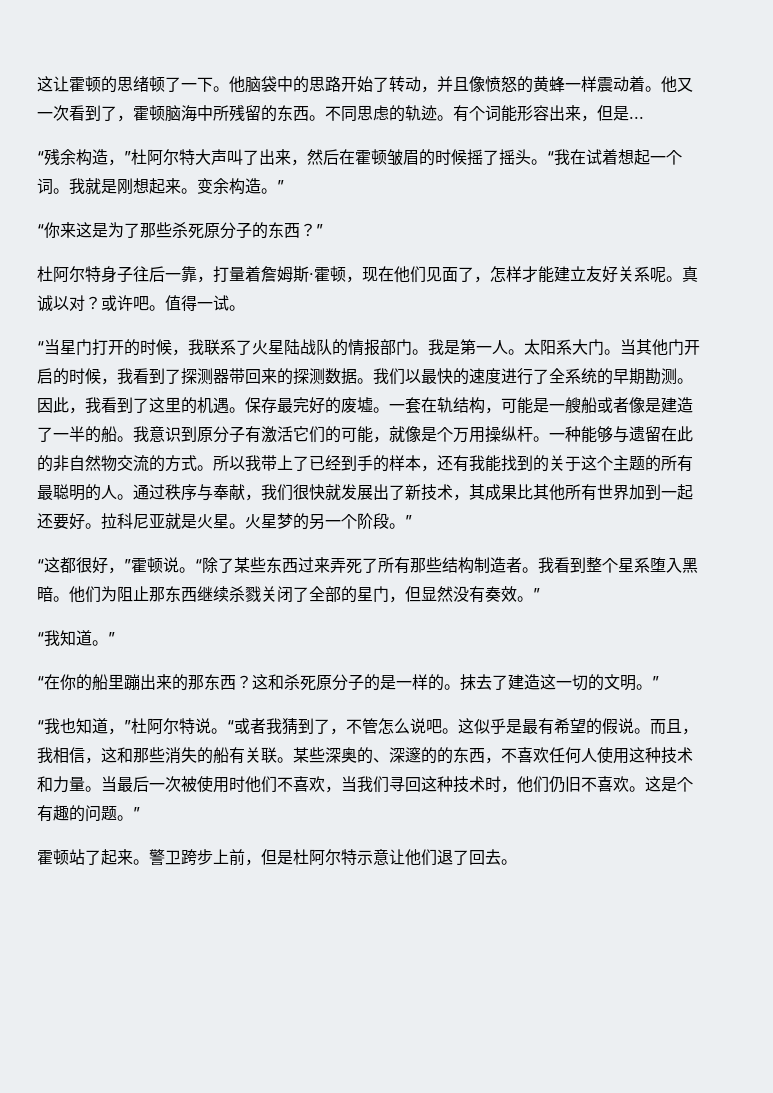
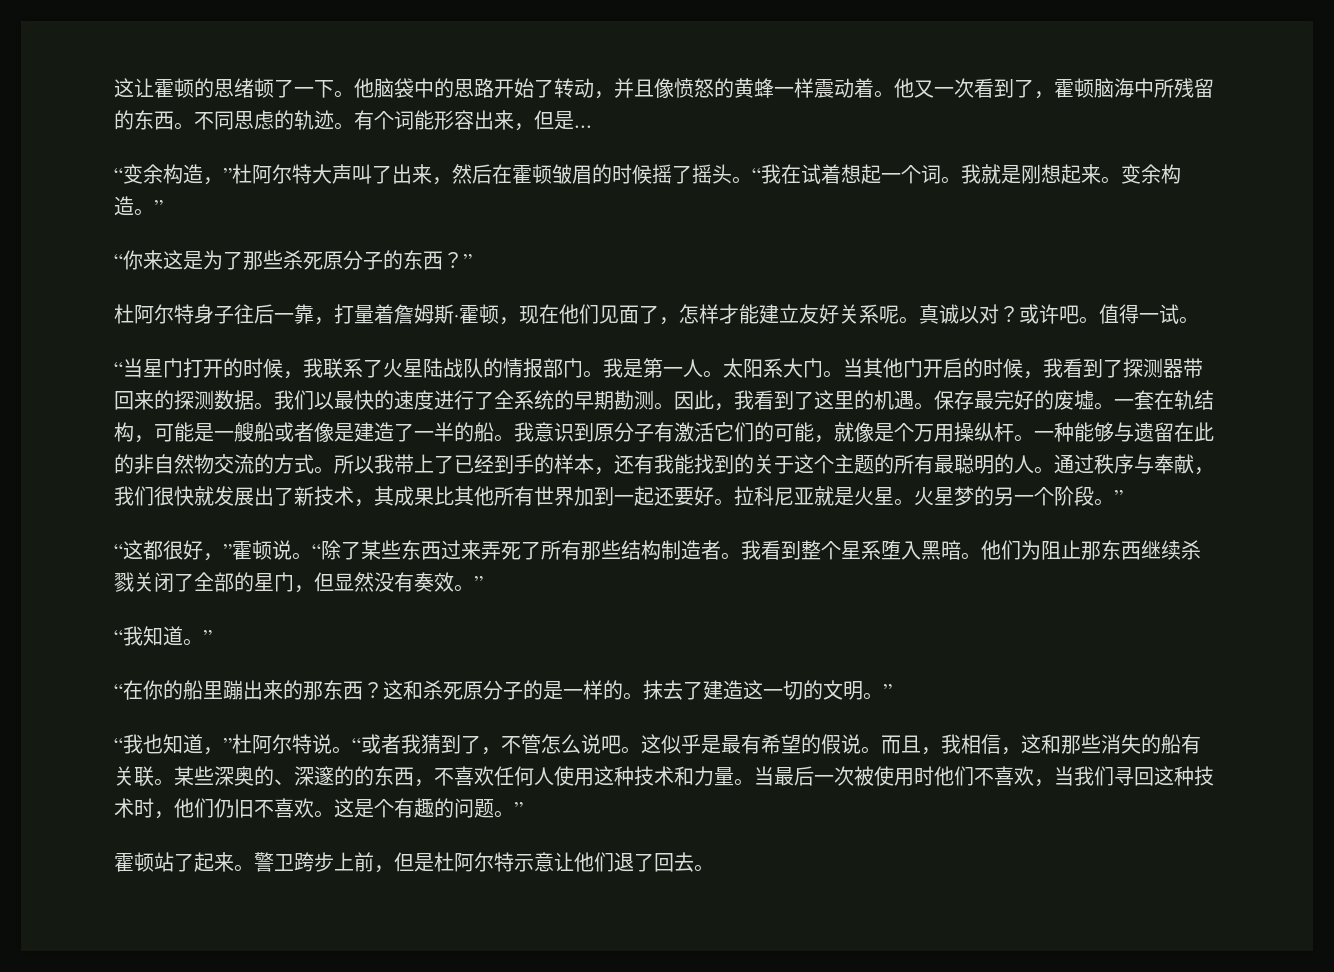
[44,149,60,166] 残 -> [123,164,143,184] 变

